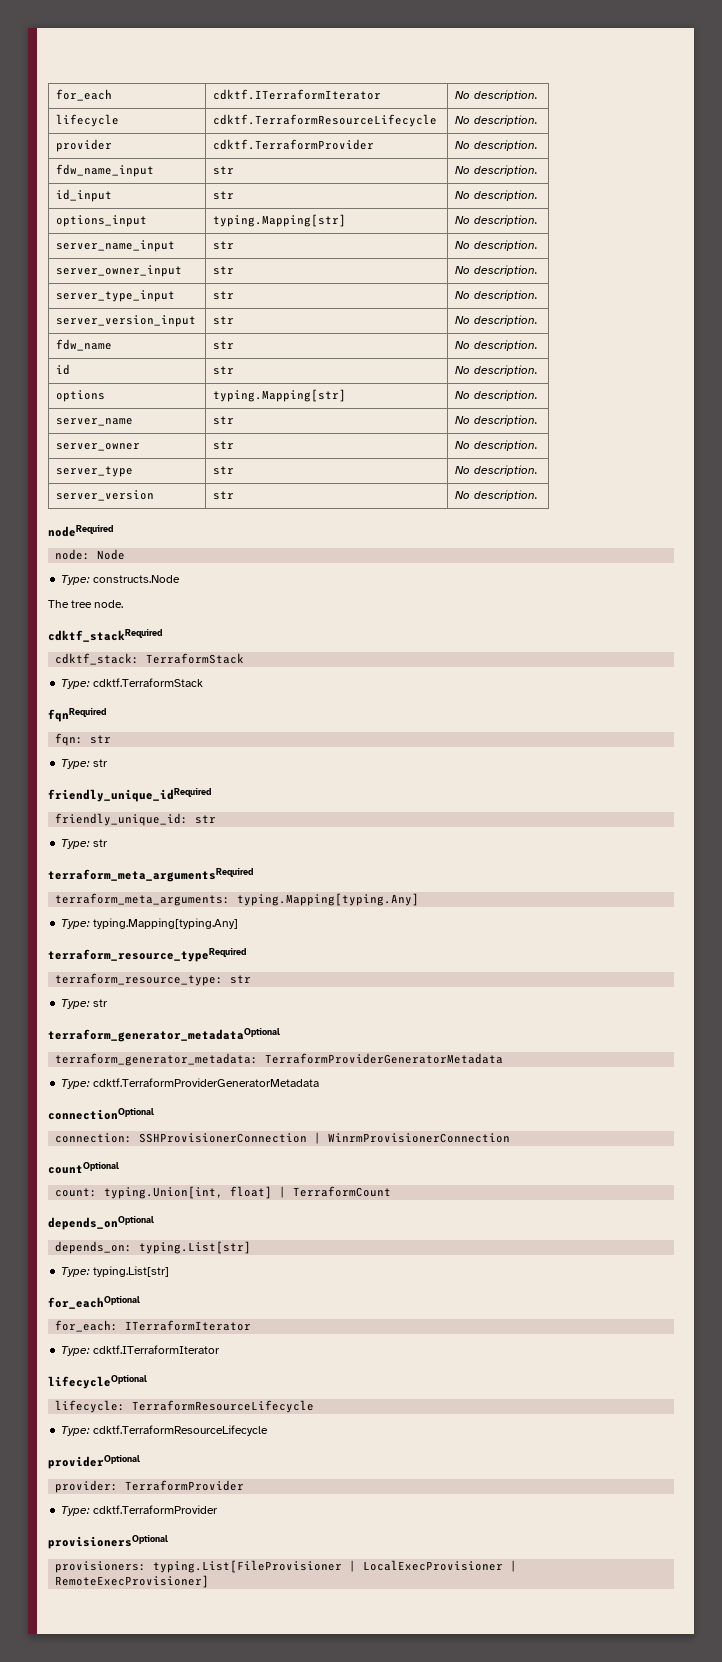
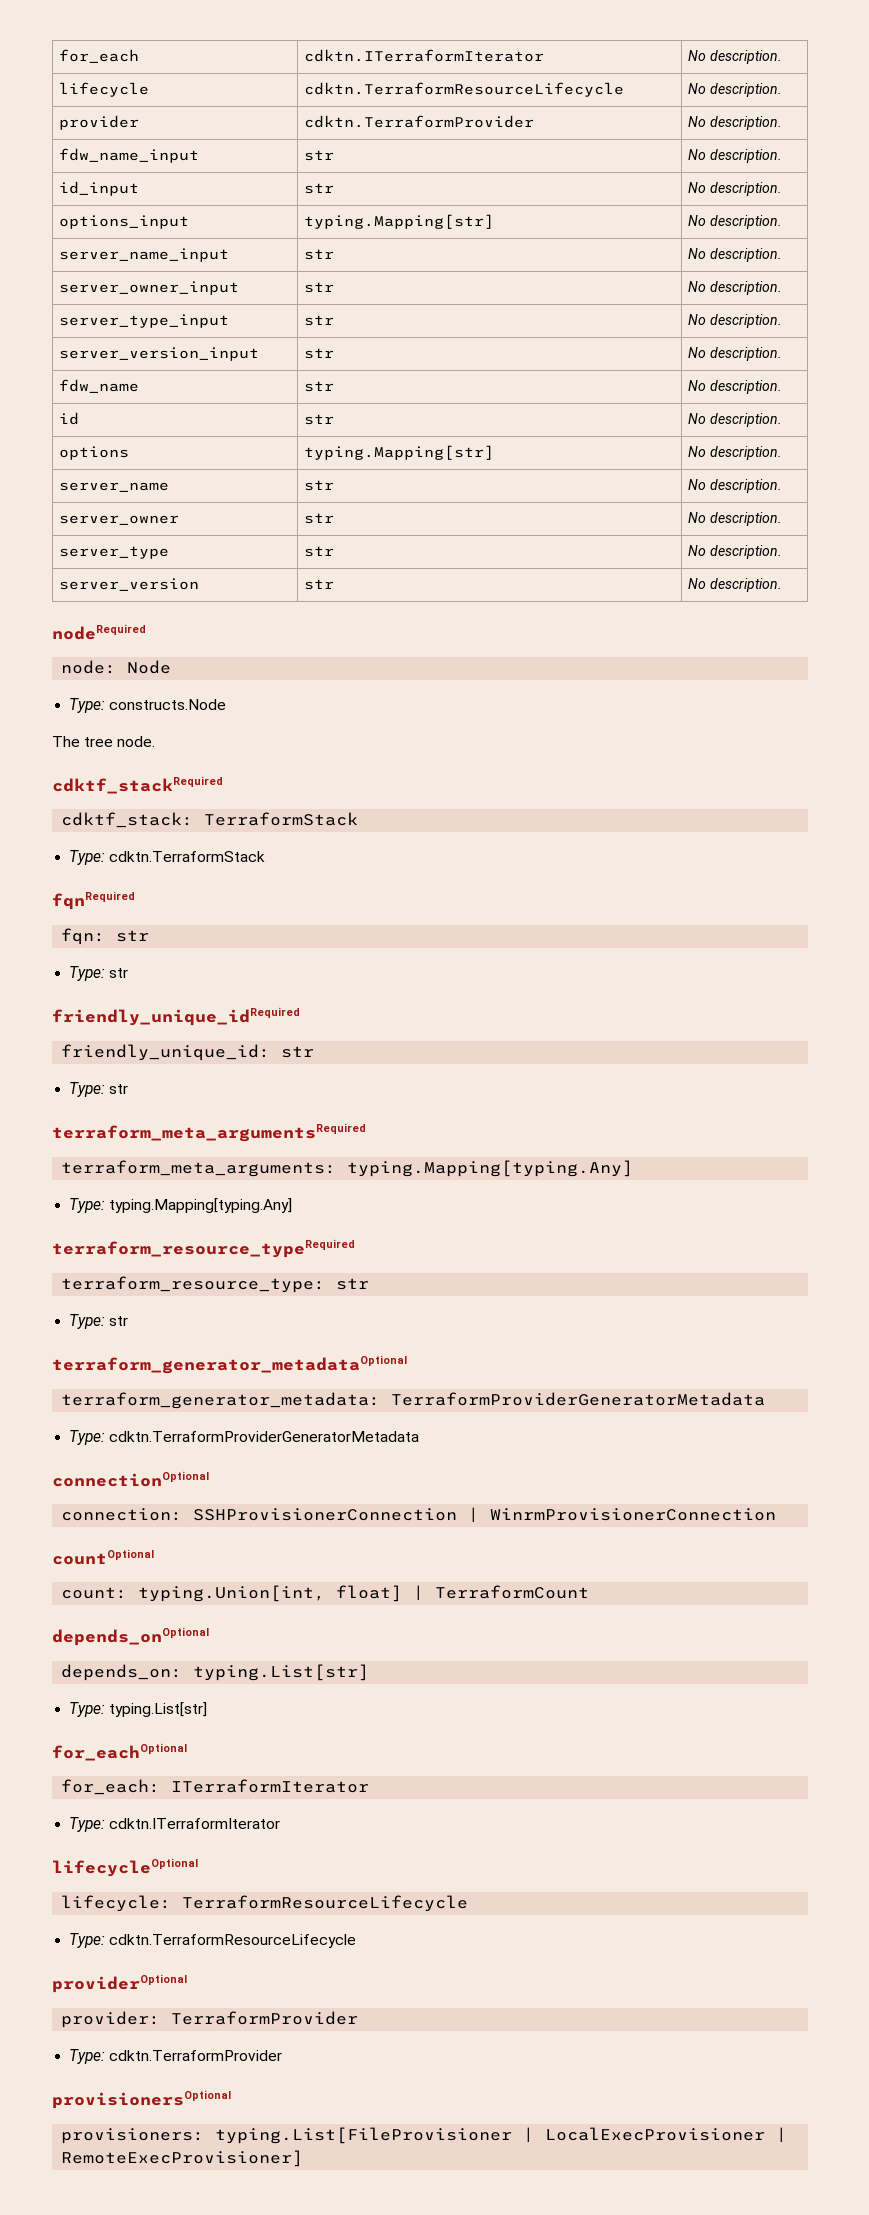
[213,89,382,100] cdktf.ITerraformIterator -> [304,49,545,62] cdktn.ITerraformIterator
[213,114,438,127] cdktf.TerraformResourceLifecycle -> [304,82,625,97] cdktn.TerraformResourceLifecycle
[213,139,375,150] cdktf.TerraformProvider -> [304,115,535,128] cdktn.TerraformProvider
[93,678,204,687] cdktf.TerraformStack -> [109,851,266,862] cdktn.TerraformStack
[93,1078,320,1087] cdktf.TerraformProviderGeneratorMetadata -> [109,1431,420,1442] cdktn.TerraformProviderGeneratorMetadata
[93,1345,221,1354] cdktf.ITerraformIterator -> [109,1818,281,1829] cdktn.ITerraformIterator
[93,1425,269,1436] cdktf.TerraformResourceLifecycle -> [109,1934,357,1948] cdktn.TerraformResourceLifecycle
[93,1505,219,1514] cdktf.TerraformProvider -> [109,2050,283,2061] cdktn.TerraformProvider

